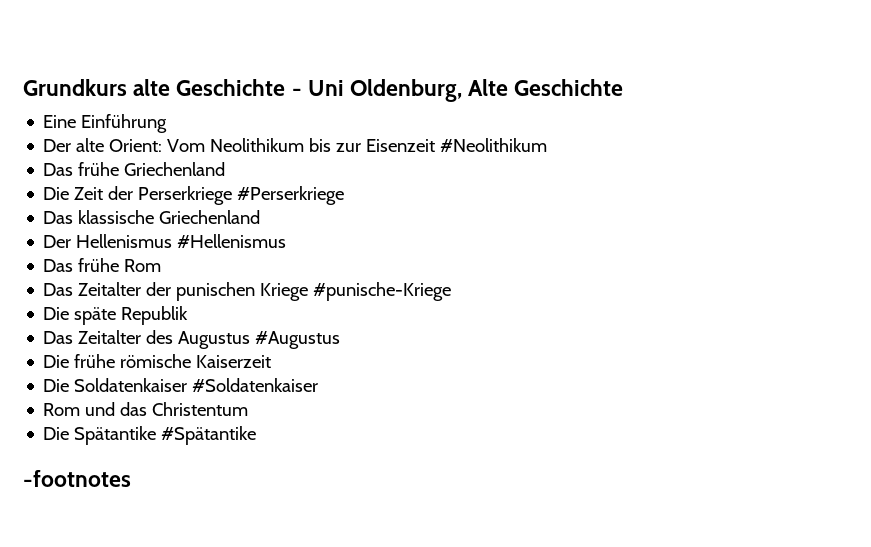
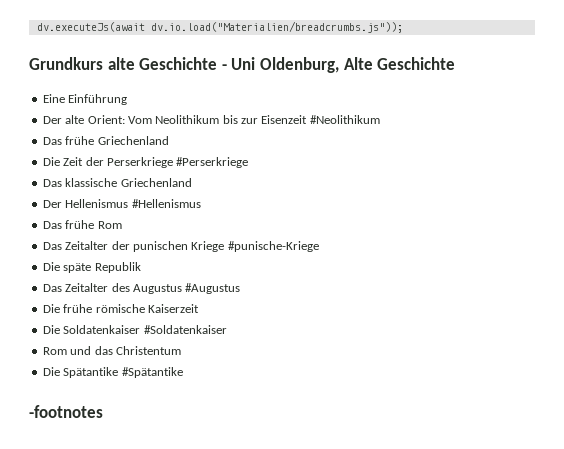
(23, 87) none -> [36,21,403,33] dv.executeJs(await dv.io.load("Materialien/breadcrumbs.js")); //

